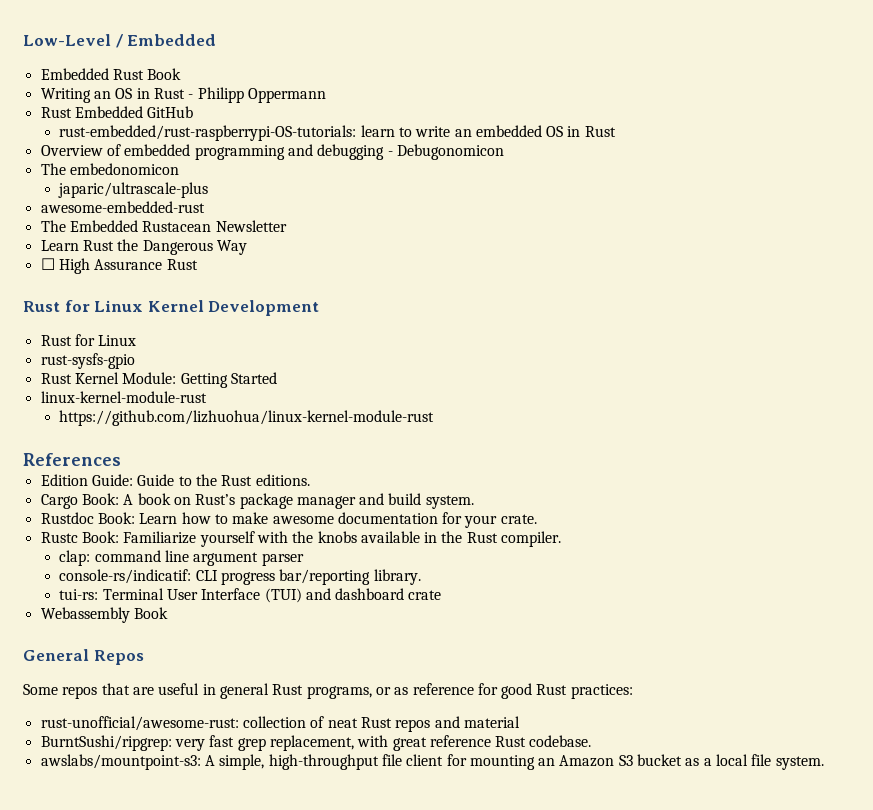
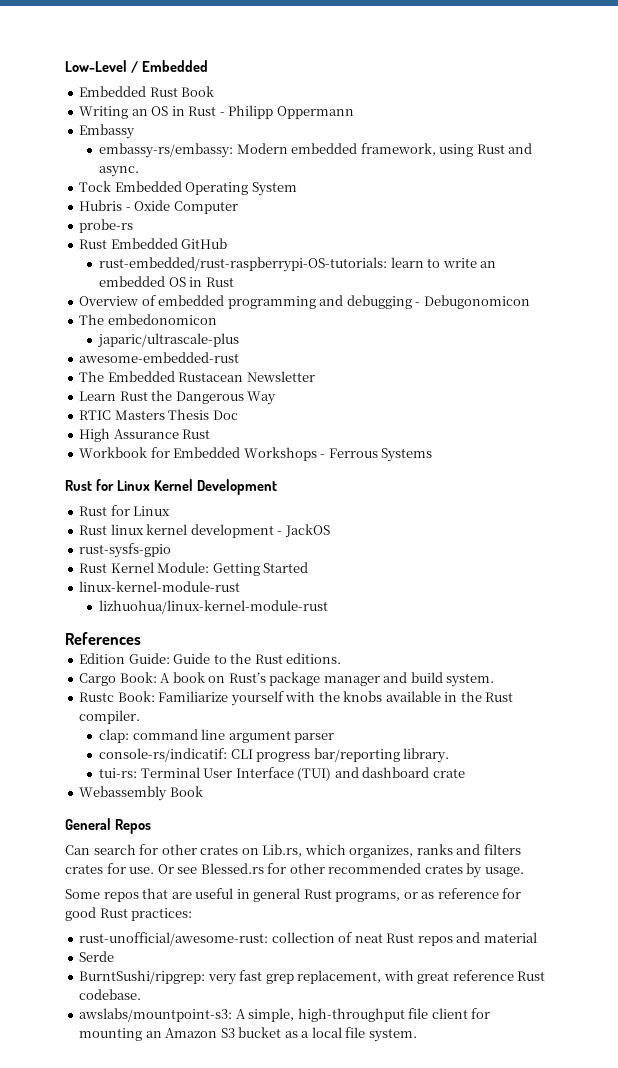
(326, 95) none -> [79,124,136,139] [99,143,533,158] [99,166,140,177] [79,181,297,196] [79,200,238,214] [79,219,134,233] // Embassy // embassy-rs/embassy: Modern embedded framework, using Rust and async. // Tock Embedded Operating System // Hubris - Oxide Computer // probe-rs
[40,258,55,270] ☐ -> [79,409,238,420] RTIC Masters Thesis Doc //
(198, 264) none -> [79,447,433,462] // Workbook for Embedded Workshops - Ferrous Systems
(137, 340) none -> [79,524,330,538] // Rust linux kernel development - JackOS
[59,410,435,426] https://github.com/lizhuohua/linux-kernel-module-rust -> [99,600,329,614] lizhuohua/linux-kernel-module-rust
[40,512,537,528] // Rustdoc Book: Learn how to make awesome documentation for your crate. -> (495, 680) none
(144, 657) none -> [65,844,521,858] [65,863,524,878] // Can search for other crates on Lib.rs, which organizes, ranks and filters crates for use. Or see Blessed.rs for other recommended crates by usage.
(520, 722) none -> [79,951,115,962] // Serde

